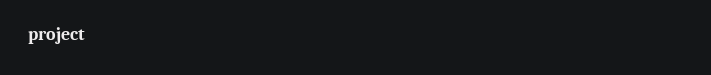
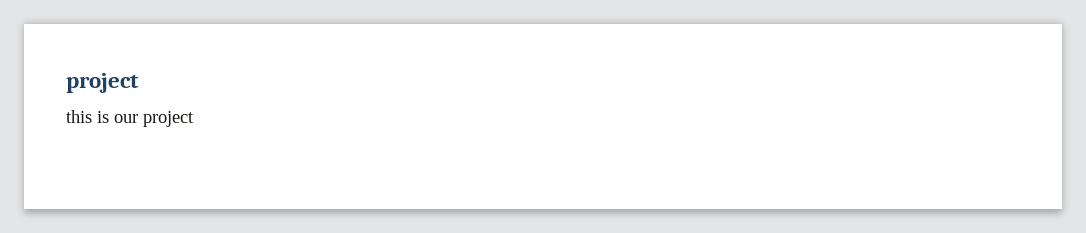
[28,27,85,44] project -> [66,73,139,93] [66,110,194,127] project // this is our project

